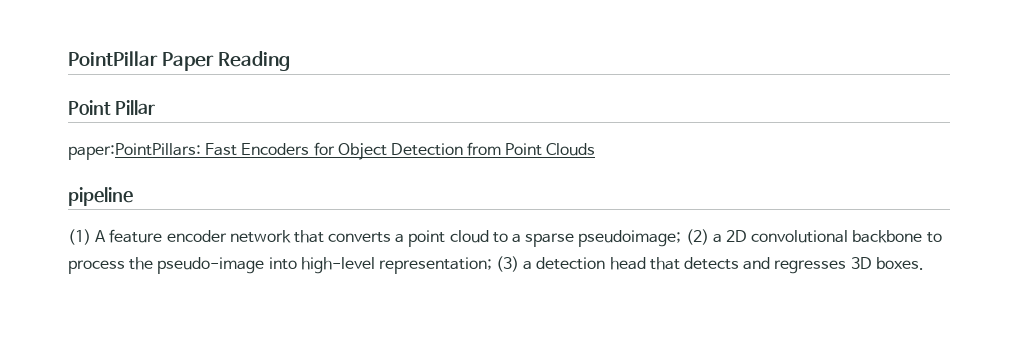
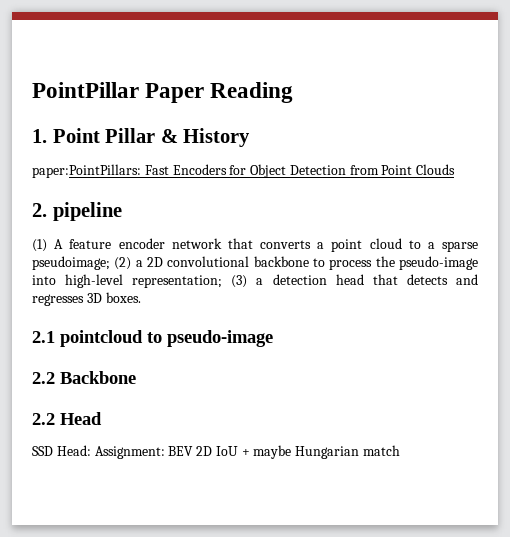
(291, 61) none -> [32,129,47,143] 1.
(155, 107) none -> [160,128,251,147] & History
(596, 149) none -> [32,203,47,217] 2.
(924, 263) none -> [32,330,273,347] [32,371,136,384] [32,412,102,425] [32,445,401,459] // 2.1 pointcloud to pseudo-image // 2.2 Backbone // 2.2 Head // SSD Head: Assignment: BEV 2D IoU + maybe Hungarian match

